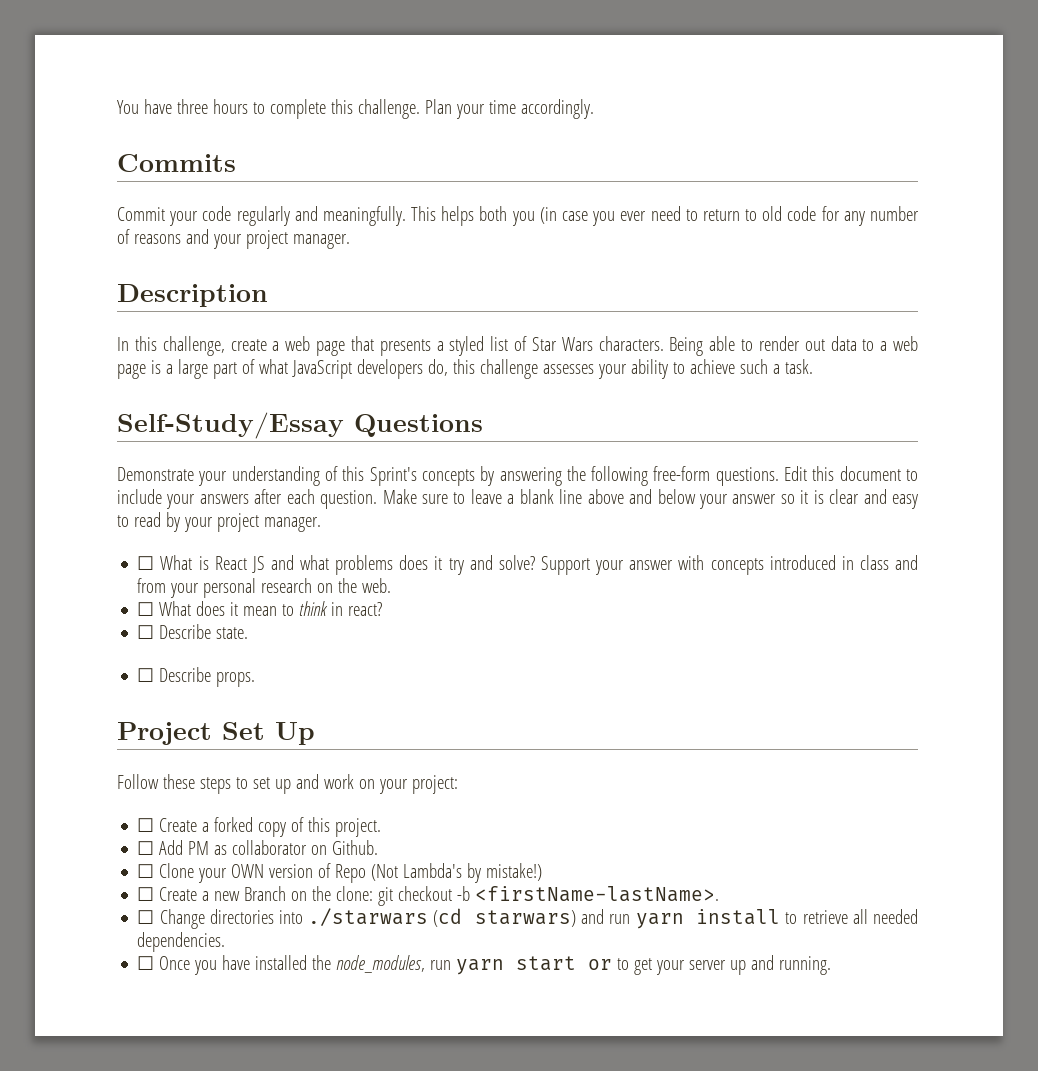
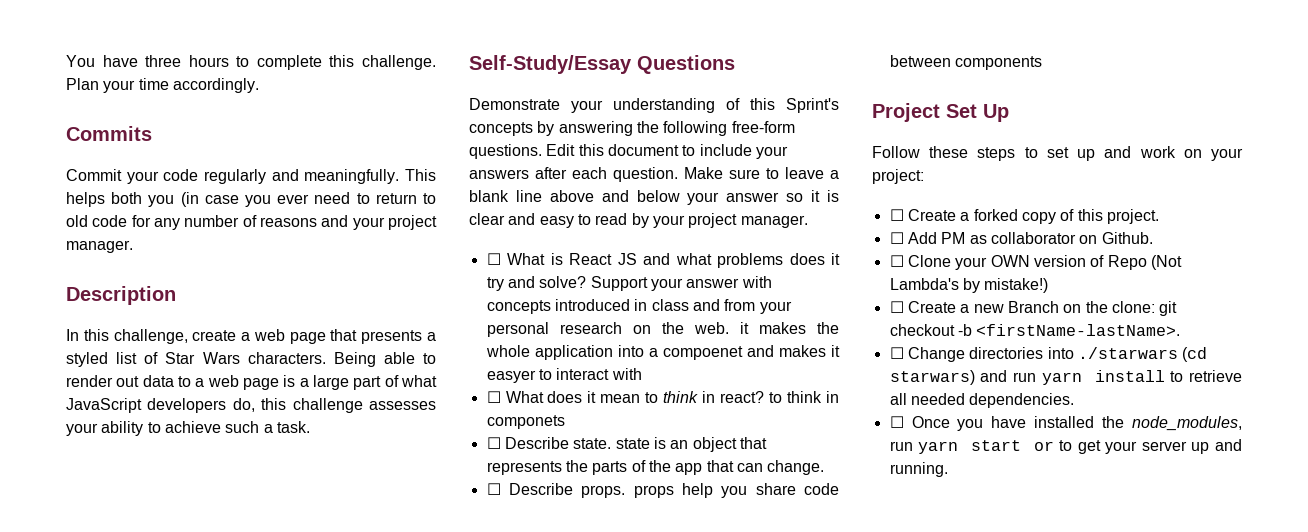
(392, 585) none -> [739,322,839,334] [485,345,840,360] [486,368,642,383] it makes the whole application into a compoenet and makes it easyer to interact with
(383, 609) none -> [769,391,839,403] [486,415,565,429] to think in componets
[137,667,256,687] // ☐ Describe props. -> [615,437,767,452] [486,460,825,475] [486,483,839,498] [889,55,1042,70] state is an object that represents the parts of the app that can change. // ☐ Describe props. props help you share code between components

